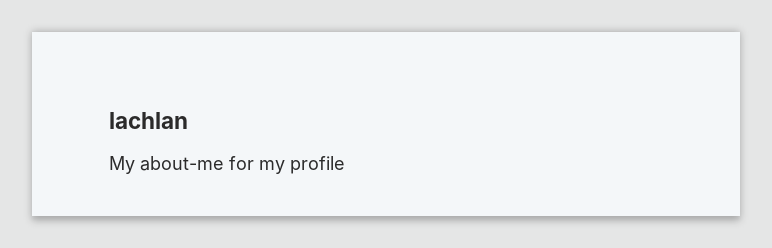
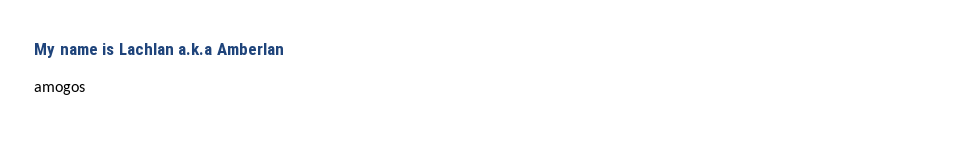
[109,112,188,129] [109,156,345,174] lachlan // My about-me for my profile -> [34,43,284,58] [34,84,85,95] My name is Lachlan a.k.a Amberlan // amogos

